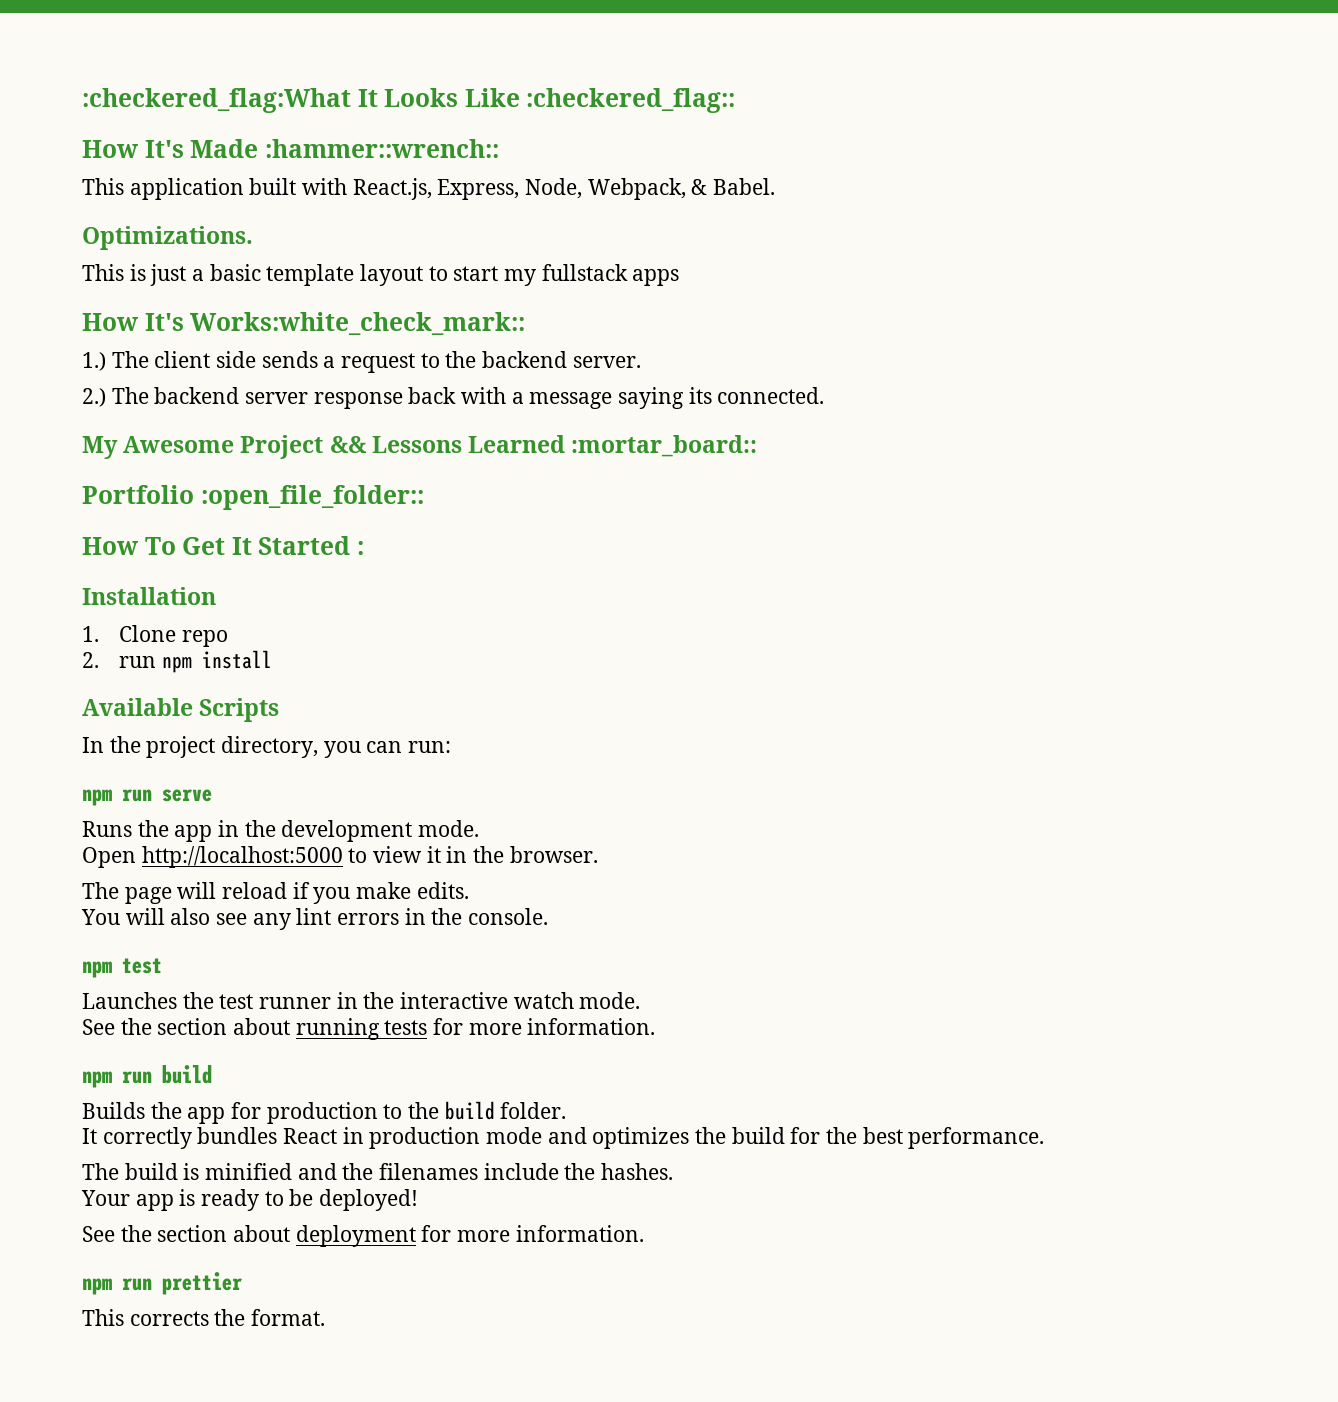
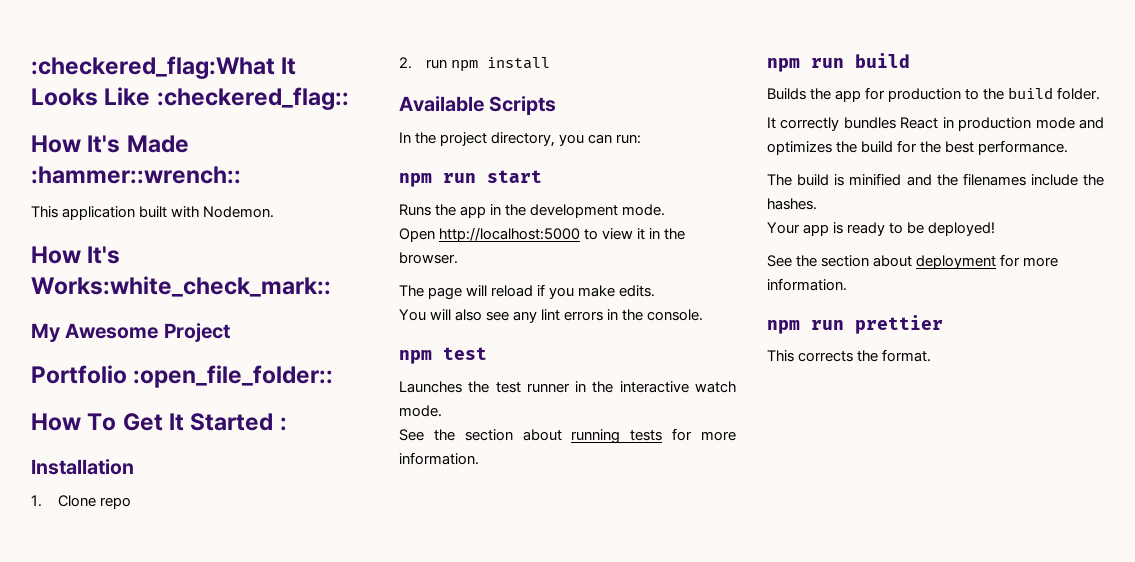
[352,178,776,200] [82,226,253,250] [82,264,680,286] [82,312,526,335] [82,351,641,373] [82,387,825,409] React.js, Express, Node, Webpack, & Babel. // Optimizations. // This is just a basic template layout to start my fullstack apps // How It's Works:white_check_mark:: // 1.) The client side sends a request to the backend server. // 2.) The backend server response back with a message saying its connected. -> [203,206,275,218] [31,246,121,264] [31,276,331,297] Nodemon. // How It's Works:white_check_mark::
[329,435,758,457] && Lessons Learned :mortar_board:: -> (230, 332) none
[162,789,212,802] serve -> [487,170,542,183] start

